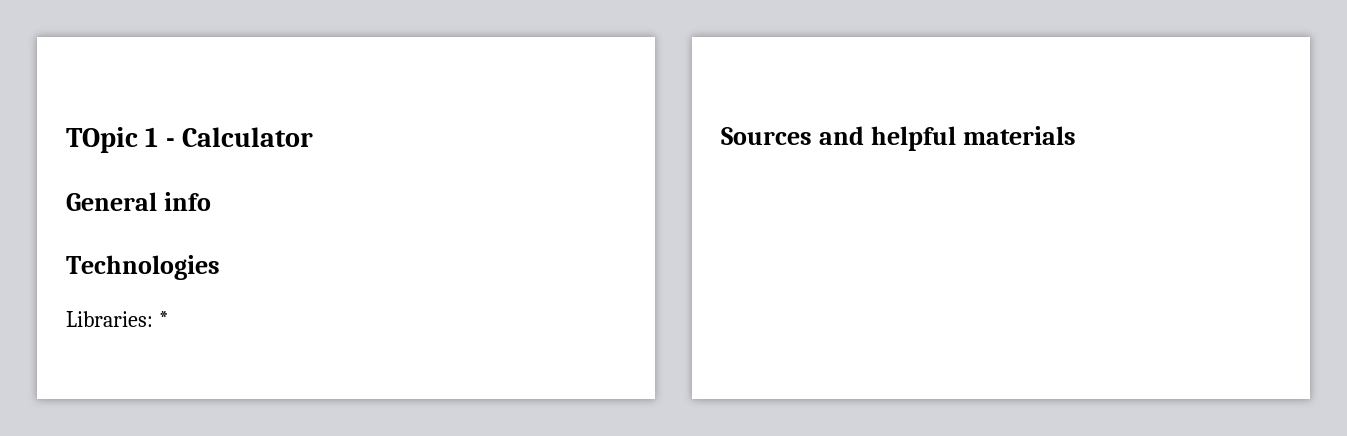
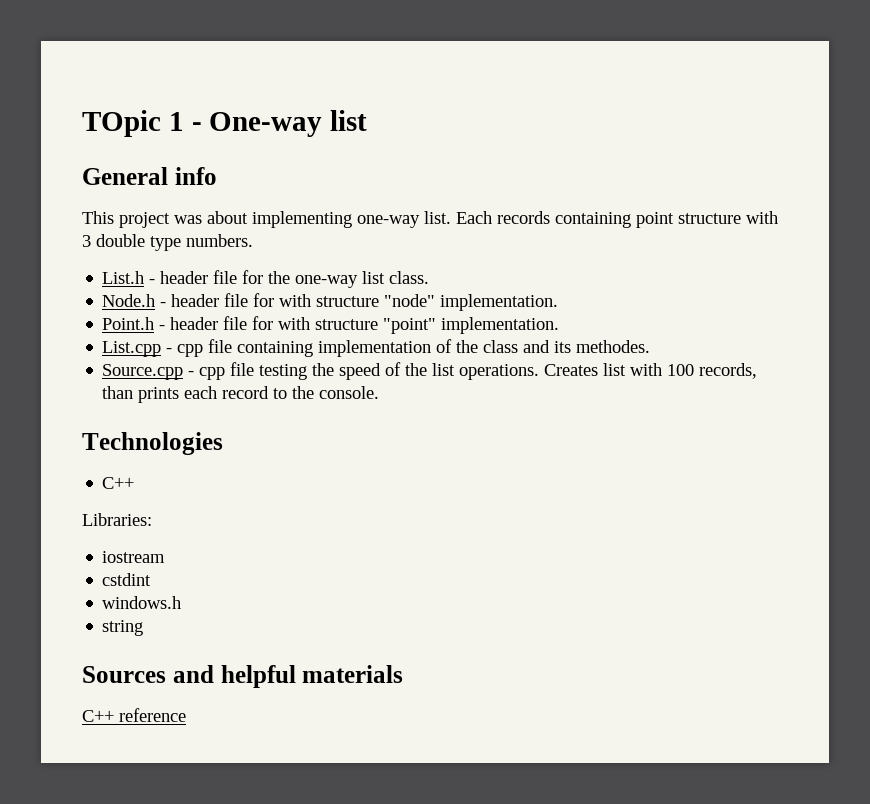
[182,127,314,147] Calculator -> [209,110,368,137] One-way list
(211, 201) none -> [82,211,778,228] [82,234,253,251] [102,270,430,288] [102,293,559,311] [102,316,560,334] [102,339,651,357] [102,362,758,380] [102,386,380,403] // This project was about implementing one-way list. Each records containing point structure with 3 double type numbers. // List.h - header file for the one-way list class. // Node.h - header file for with structure "node" implementation. // Point.h - header file for with structure "point" implementation. // List.cpp - cpp file containing implementation of the class and its methodes. // Source.cpp - cpp file testing the speed of the list operations. Creates list with 100 records, than prints each record to the console.
(220, 267) none -> [102,477,135,489] // C++
[158,311,168,327] * -> [102,551,166,563] [102,573,152,586] [102,596,182,609] [102,620,144,636] // iostream // cstdint // windows.h // string
(1076, 135) none -> [82,708,186,722] // C++ reference

